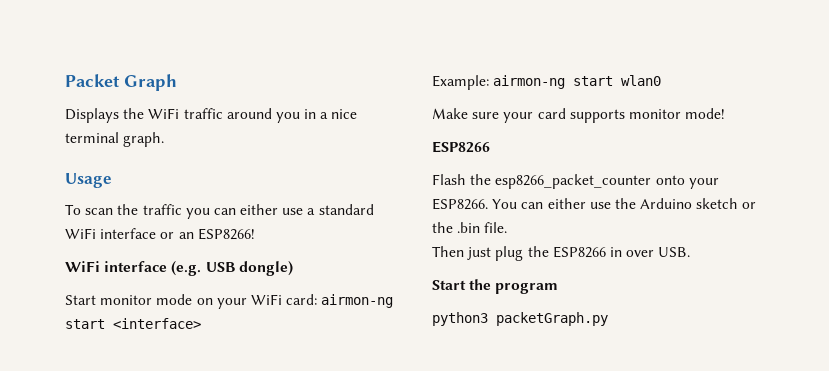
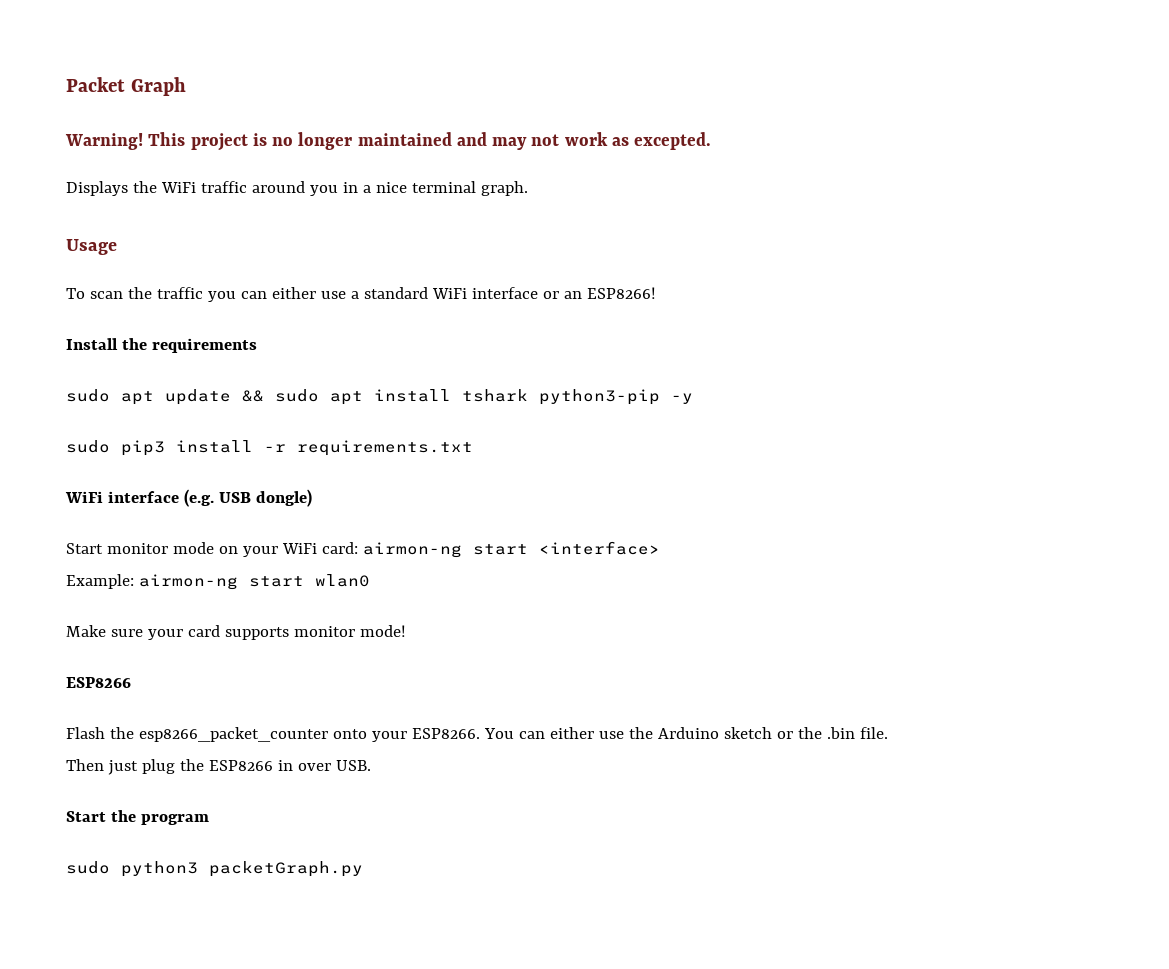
(177, 82) none -> [65,132,712,151] // Warning! This project is no longer maintained and may not work as excepted.
(255, 234) none -> [66,338,257,353] [66,389,693,405] [66,440,473,456] // Install the requirements // sudo apt update && sudo apt install tshark python3-pip -y // sudo pip3 install -r requirements.txt
(559, 288) none -> [66,861,110,874] sudo

